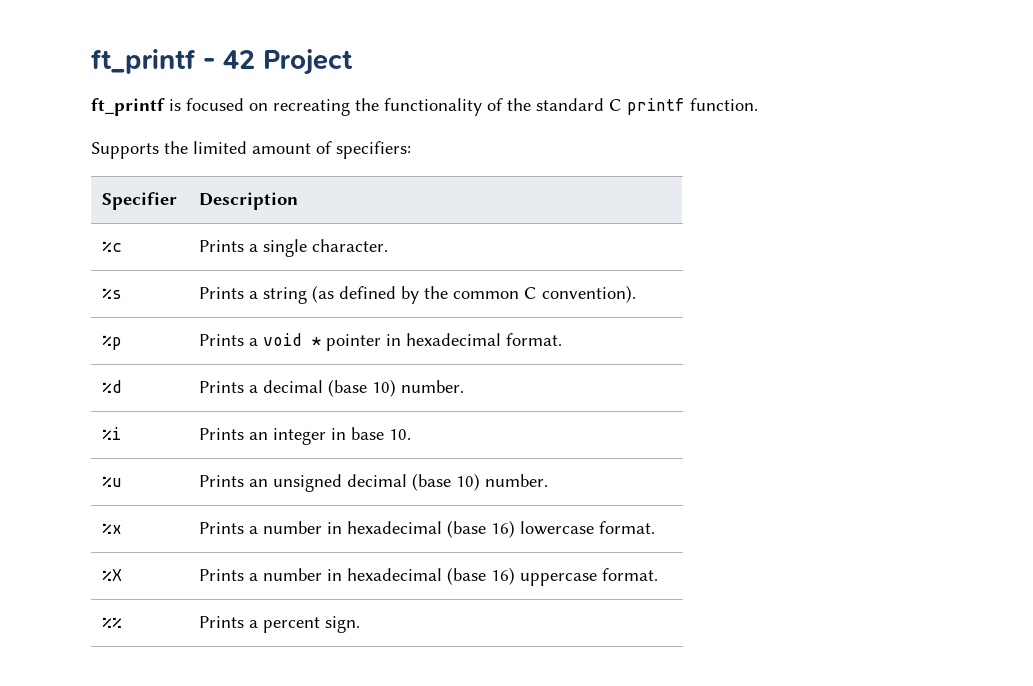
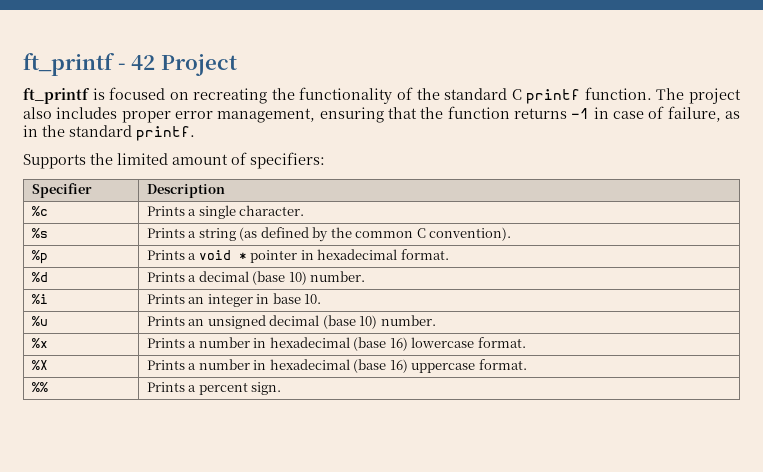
(758, 104) none -> [656,88,741,104] [23,106,741,123] [23,125,195,141] The project also includes proper error management, ensuring that the function returns -1 in case of failure, as in the standard printf.

